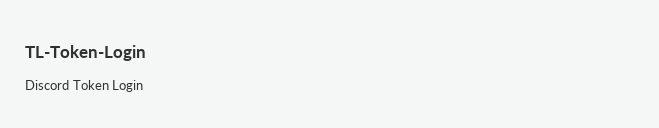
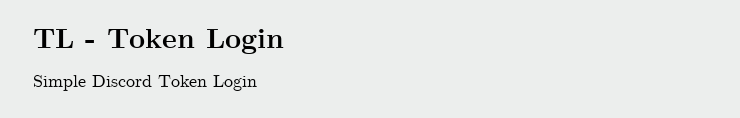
[25,45,146,61] TL-Token-Login // -> [33,29,284,54] [33,75,86,91] TL - Token Login // Simple

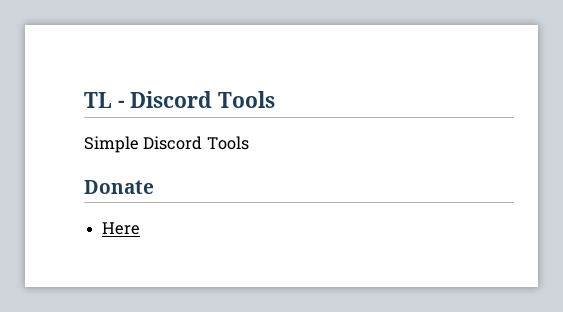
[107,29,284,54] Token Login -> [130,91,276,108] Discord Tools
[158,75,257,91] Token Login -> [206,136,249,150] [84,180,154,194] [102,222,141,235] Tools // Donate // Here

